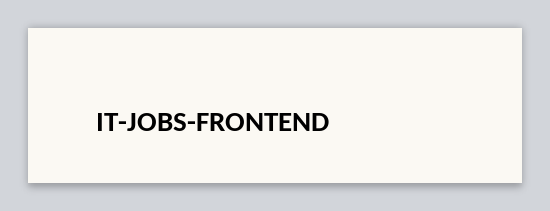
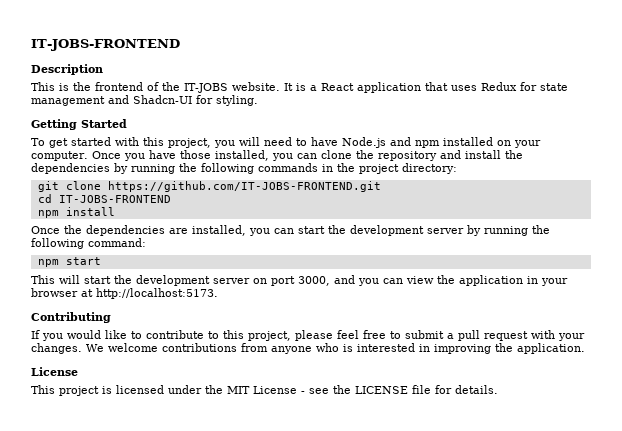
[96,113,329,131] IT-JOBS-FRONTEND -> [31,39,180,51] [31,64,103,75] [31,82,568,93] [31,95,258,106] [31,119,127,130] [31,137,541,148] [31,150,523,161] [31,163,457,174] [37,181,381,192] [37,194,171,203] [37,207,115,218] [31,225,550,236] [31,238,146,249] [37,257,101,267] [31,275,568,286] [31,288,218,299] [31,312,111,323] [31,330,585,341] [31,343,585,354] [31,367,78,376] [31,385,498,396] IT-JOBS-FRONTEND // Description // This is the frontend of the IT-JOBS website. It is a React application that uses Redux for state management and Shadcn-UI for styling. // Getting Started // To get started with this project, you will need to have Node.js and npm installed on your computer. Once you have those installed, you can clone the repository and install the dependencies by running the following commands in the project directory: // git clone https://github.com/IT-JOBS-FRONTEND.git // cd IT-JOBS-FRONTEND // npm install // Once the dependencies are installed, you can start the development server by running the following command: // npm start // This will start the development server on port 3000, and you can view the application in your browser at http://localhost:5173. // Contributing // If you would like to contribute to this project, please feel free to submit a pull request with your changes. We welcome contributions from anyone who is interested in improving the application. // License // This project is licensed under the MIT License - see the LICENSE file for details.

